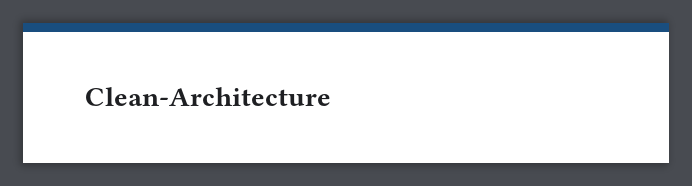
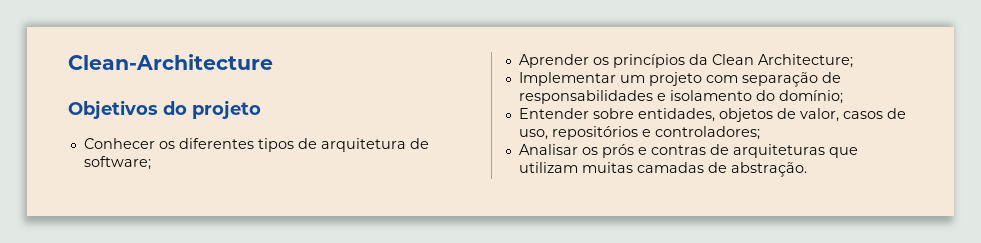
(331, 96) none -> [68,100,261,119] [83,138,429,152] [83,156,151,170] [518,54,853,68] [518,72,841,87] [518,90,843,104] [518,108,906,122] [518,126,760,140] [518,144,858,158] [518,162,807,177] // Objetivos do projeto // Conhecer os diferentes tipos de arquitetura de software; // Aprender os princípios da Clean Architecture; // Implementar um projeto com separação de responsabilidades e isolamento do domínio; // Entender sobre entidades, objetos de valor, casos de uso, repositórios e controladores; // Analisar os prós e contras de arquiteturas que utilizam muitas camadas de abstração.

